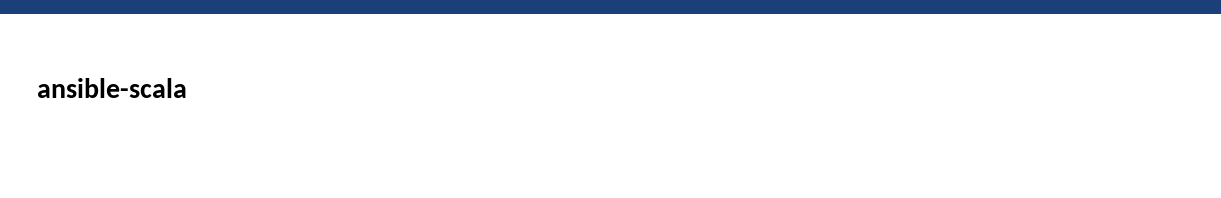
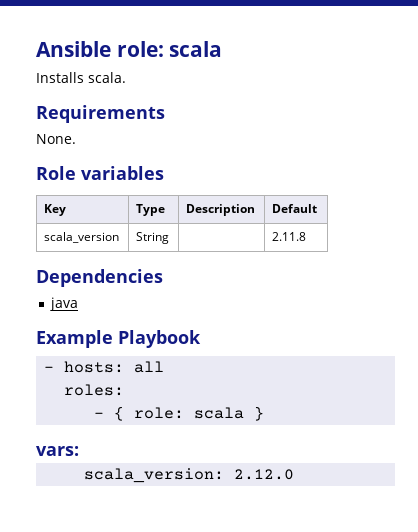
[37,78,187,98] ansible-scala -> [36,41,223,57] [36,72,126,83] [36,105,165,123] [36,134,76,144] [36,166,164,180] [44,204,67,216] [136,204,166,216] [186,204,256,216] [272,204,318,213] [44,232,120,243] [136,232,170,244] [272,232,307,241] [36,269,163,287] [49,297,78,311] [36,330,201,348] [44,361,165,373] [64,384,125,396] [94,406,265,421] [36,446,79,456] [84,468,295,483] Ansible role: scala // Installs scala. // Requirements // None. // Role variables // Key | Type | Description | Default // scala_version | String | | 2.11.8 // Dependencies // java // Example Playbook // - hosts: all // roles: // - { role: scala } // vars: // scala_version: 2.12.0

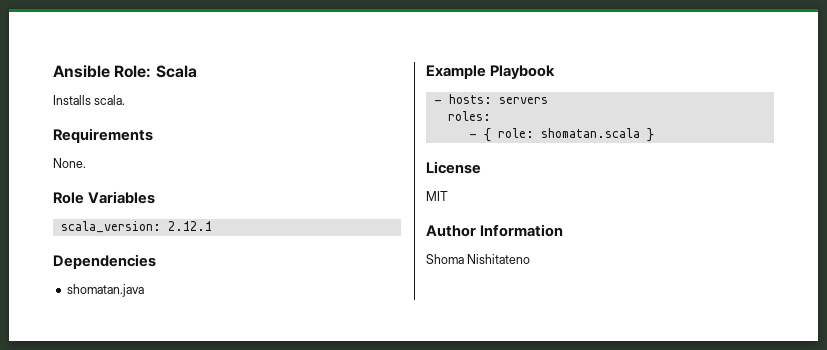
[116,41,223,57] role: scala -> [114,65,197,78] Role: Scala
[81,166,164,180] [44,204,67,216] [136,204,166,216] [186,204,256,216] [272,204,318,213] [44,232,120,243] [136,232,170,244] [272,232,307,241] variables // Key | Type | Description | Default // scala_version | String | | 2.11.8 -> [88,191,156,204] [60,221,212,233] Variables // scala_version: 2.12.1
[49,297,78,311] java -> [66,284,144,297] shomatan.java
[134,361,165,373] all -> [498,97,548,104] servers
[194,407,245,419] scala -> [540,128,640,138] shomatan.scala
[36,446,79,456] [84,468,295,483] vars: // scala_version: 2.12.0 -> [426,161,481,174] [426,191,448,201] [426,224,564,237] [426,254,531,264] License // MIT // Author Information // Shoma Nishitateno

